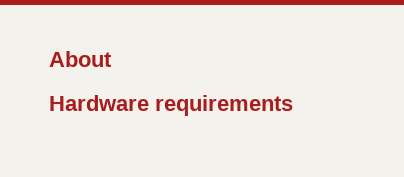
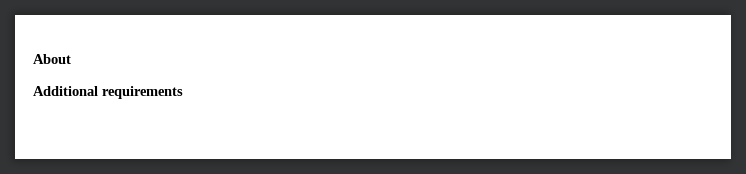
[49,95,149,111] Hardware -> [33,86,98,96] Additional

